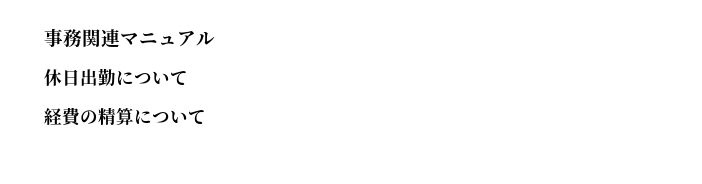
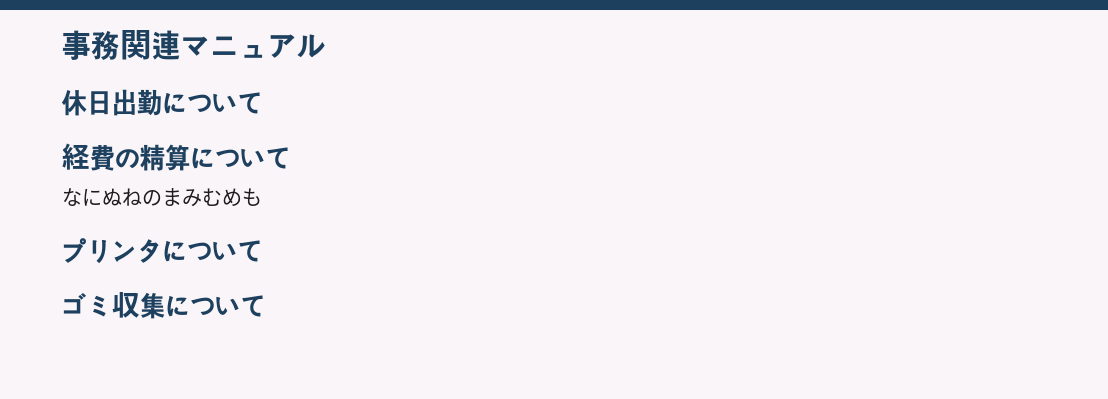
(206, 117) none -> [62,188,262,207] [62,238,262,264] [62,292,265,319] // なにぬねのまみむめも // プリンタについて // ゴミ収集について

